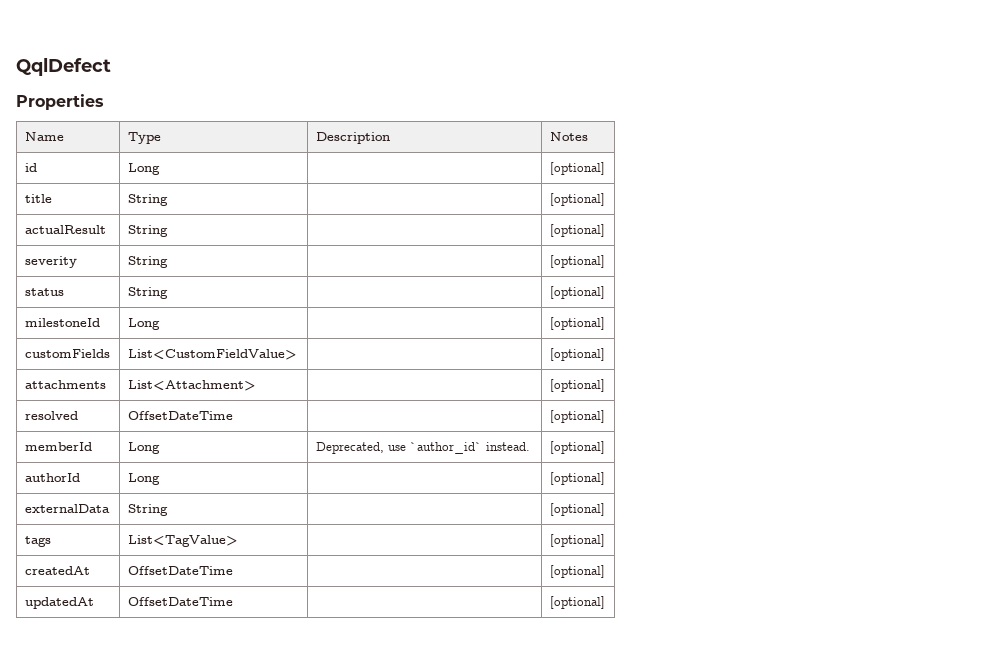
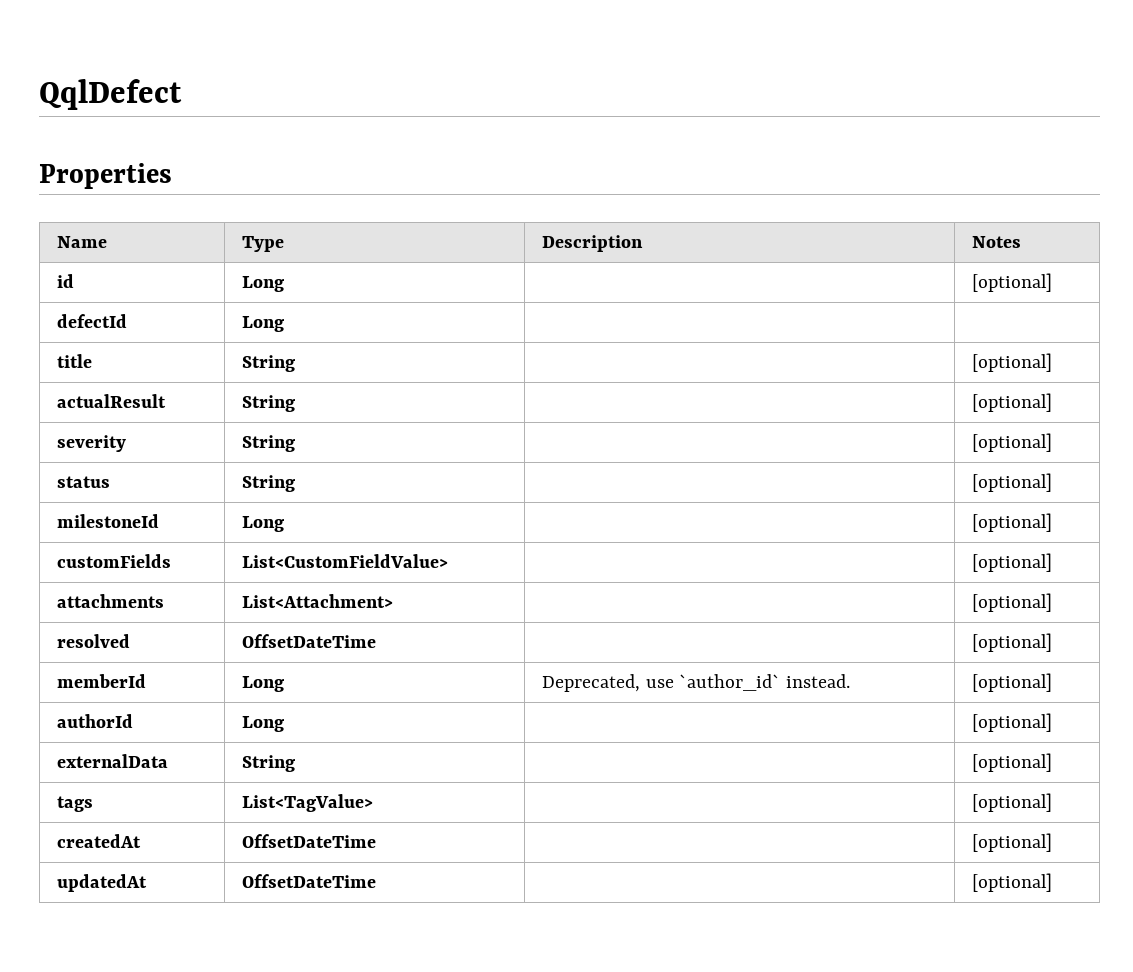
(605, 168) none -> [56,314,127,328] [241,316,284,332] // defectId | Long | |

